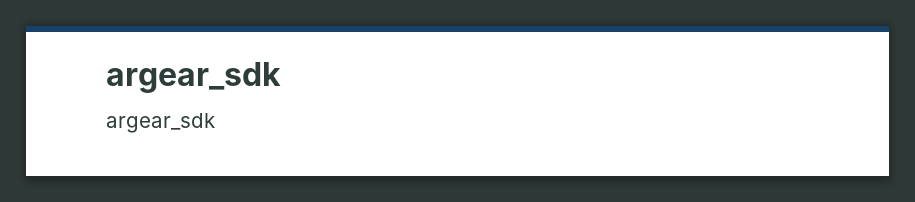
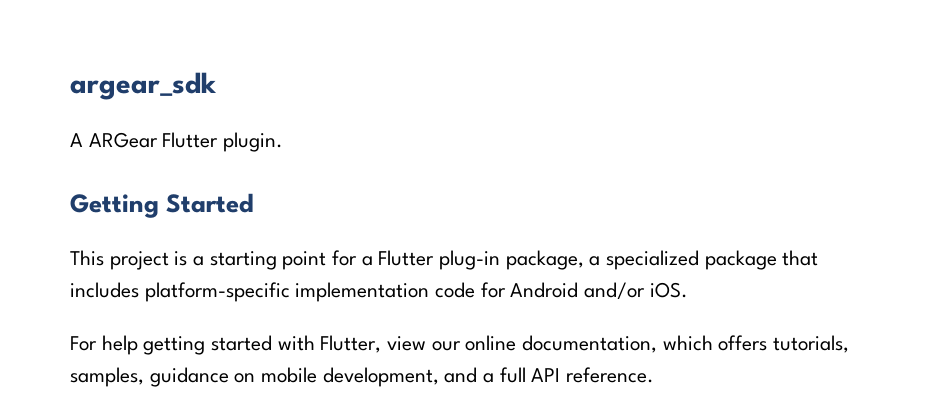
[106,113,215,133] argear_sdk -> [70,132,284,152] [70,193,255,218] [70,250,819,270] [70,282,688,302] [70,335,850,355] [70,367,655,387] A ARGear Flutter plugin. // Getting Started // This project is a starting point for a Flutter plug-in package, a specialized package that includes platform-specific implementation code for Android and/or iOS. // For help getting started with Flutter, view our online documentation, which offers tutorials, samples, guidance on mobile development, and a full API reference.

